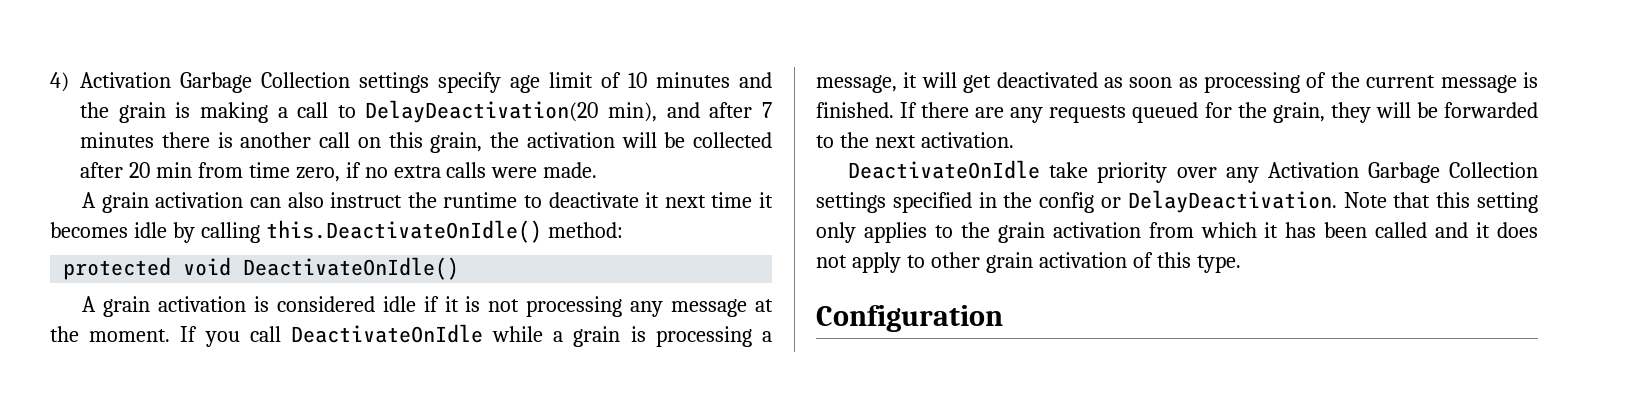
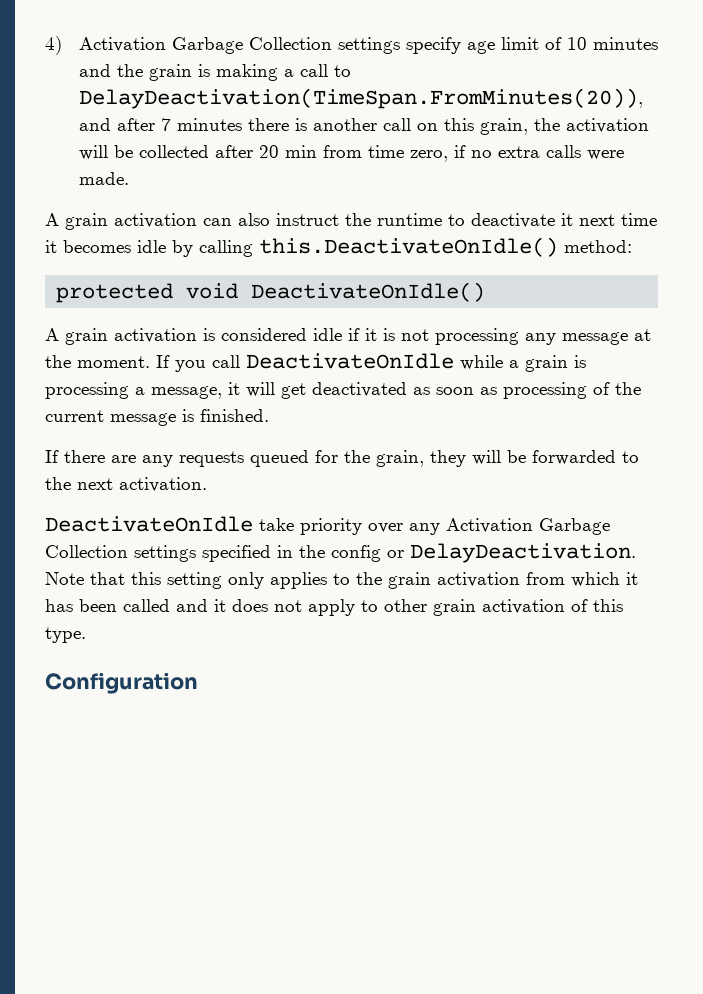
[365,100,658,123] DelayDeactivation(20 min), -> [78,88,643,109] DelayDeactivation(TimeSpan.FromMinutes(20)),
(894, 110) none -> (269, 415) //

